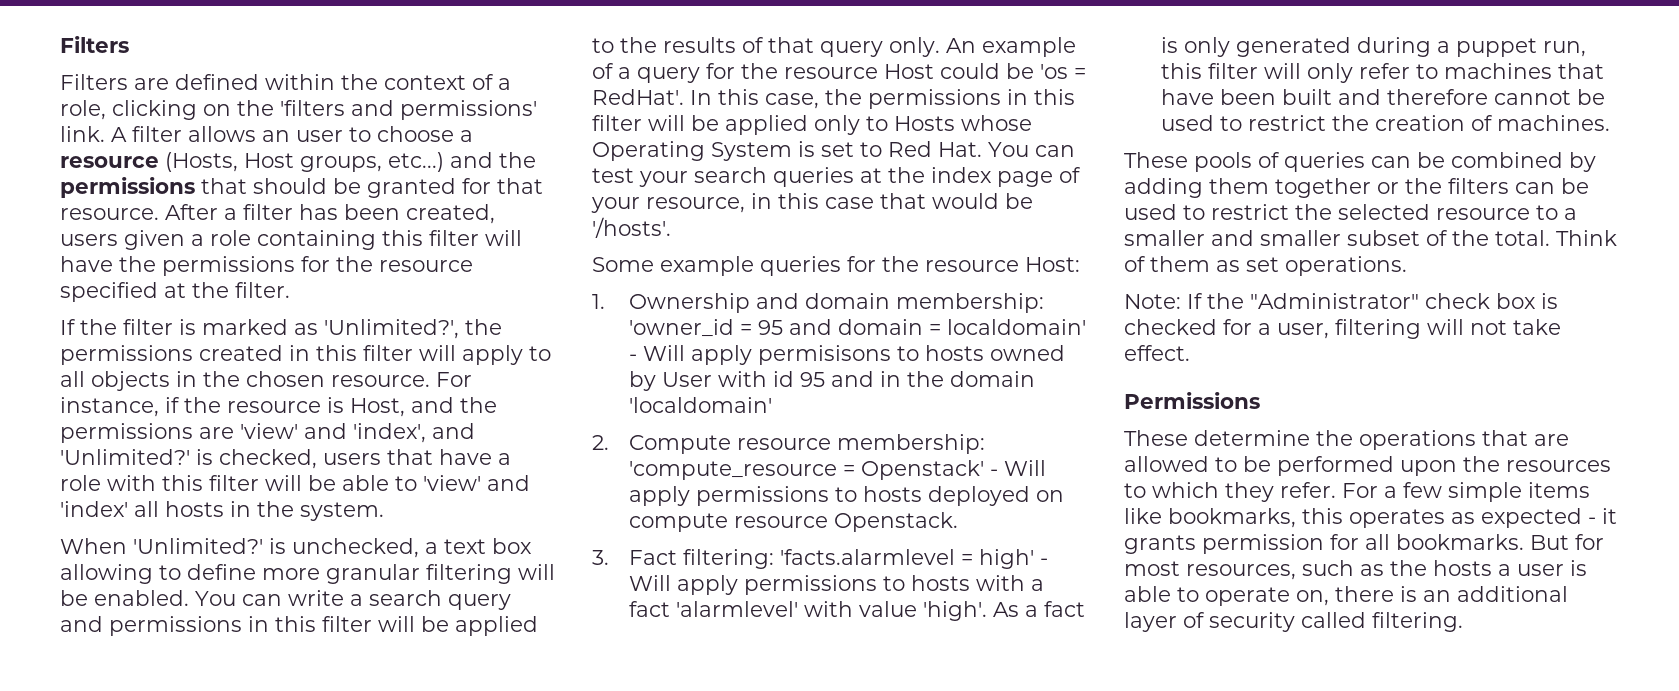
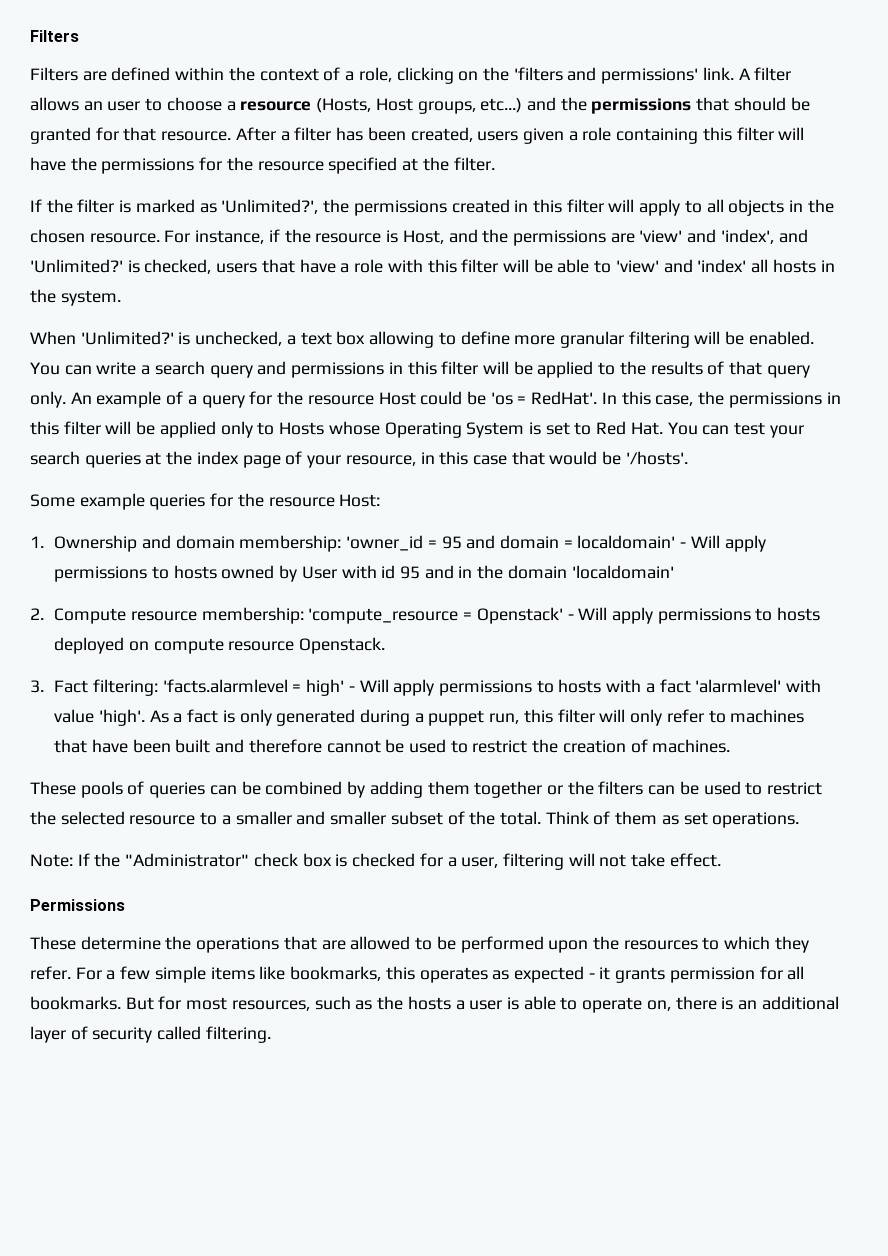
[758,345,892,365] permisisons -> [54,566,148,582] permissions

